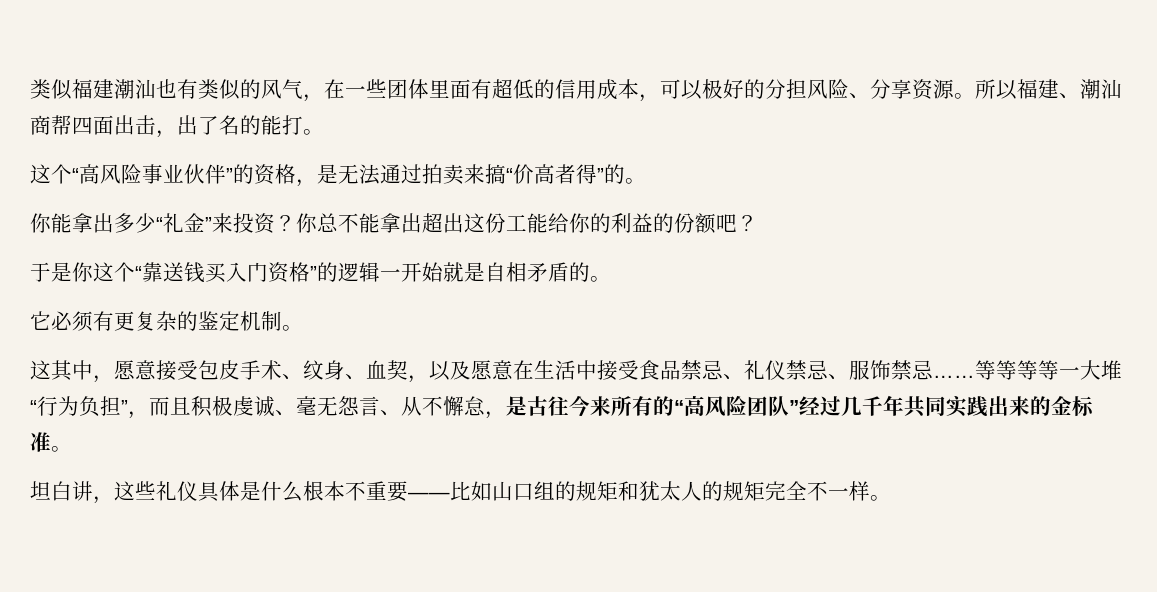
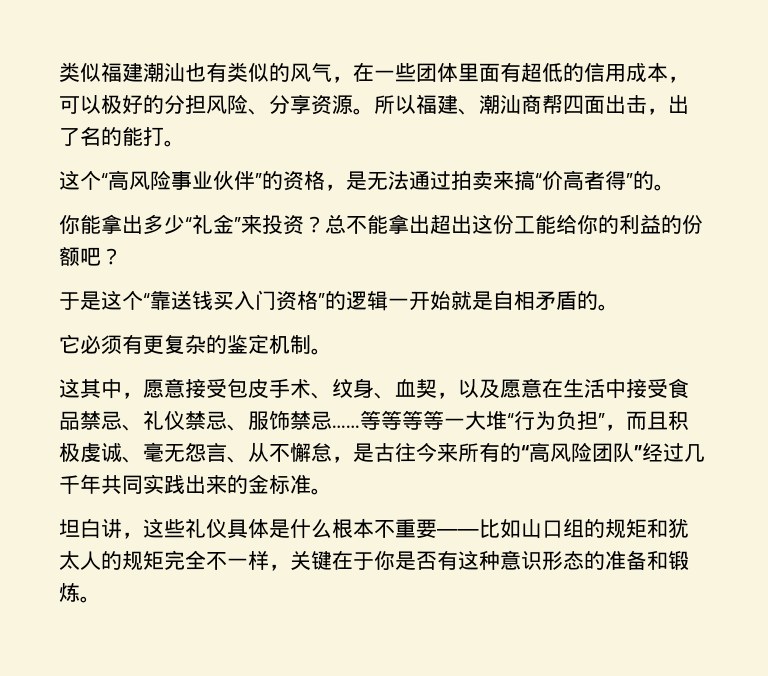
[296,213,317,233] 你 -> (325, 224) none
[72,262,93,282] 你 -> (101, 300) none
(870, 491) none -> [269,550,689,571] [59,583,80,602] ，关键在于你是否有这种意识形态的准备和锻炼

